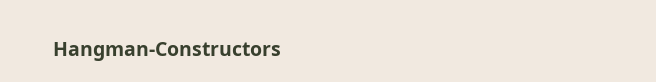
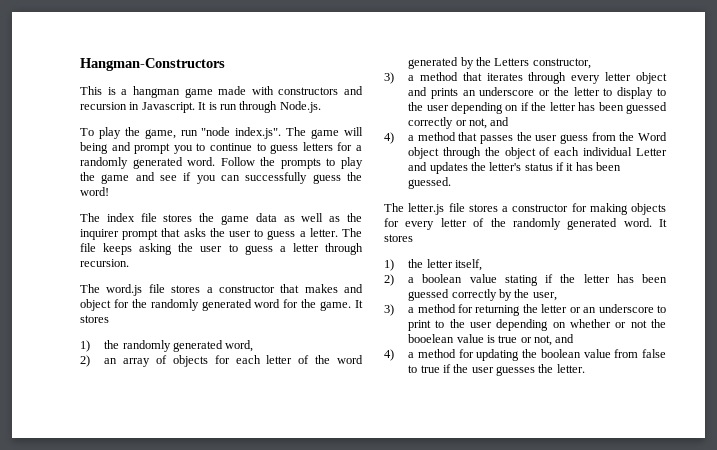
(281, 51) none -> [80,86,363,98] [80,101,321,113] [80,127,363,139] [80,142,362,154] [80,157,364,169] [80,172,362,184] [80,187,109,196] [80,213,363,225] [80,228,362,240] [80,243,363,255] [80,259,129,267] [80,284,363,296] [80,299,363,311] [80,315,109,323] [80,340,254,352] [80,355,364,367] [408,57,591,69] [384,72,667,84] [408,87,666,99] [408,102,667,114] [408,117,510,129] [384,132,667,144] [408,147,667,159] [408,162,622,174] [408,177,452,189] [384,203,666,215] [384,218,667,230] [384,234,413,242] [384,259,482,271] [384,274,667,286] [408,289,557,301] [384,304,666,316] [408,319,666,331] [408,334,575,346] [384,349,666,361] [408,364,585,376] // This is a hangman game made with constructors and recursion in Javascript. It is run through Node.js. // To play the game, run "node index.js". The game will being and prompt you to continue to guess letters for a randomly generated word. Follow the prompts to play the game and see if you can successfully guess the word! // The index file stores the game data as well as the inquirer prompt that asks the user to guess a letter. The file keeps asking the user to guess a letter through recursion. // The word.js file stores a constructor that makes and object for the randomly generated word for the game. It stores // 1) the randomly generated word, // 2) an array of objects for each letter of the word generated by the Letters constructor, // 3) a method that iterates through every letter object and prints an underscore or the letter to display to the user depending on if the letter has been guessed correctly or not, and // 4) a method that passes the user guess from the Word object through the object of each individual Letter and updates the letter's status if it has been guessed. // The letter.js file stores a constructor for making objects for every letter of the randomly generated word. It stores // 1) the letter itself, // 2) a boolean value stating if the letter has been guessed correctly by the user, // 3) a method for returning the letter or an underscore to print to the user depending on whether or not the booelean value is true or not, and // 4) a method for updating the boolean value from false to true if the user guesses the letter.

